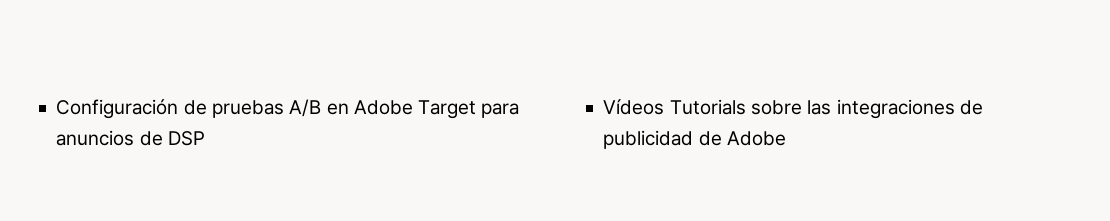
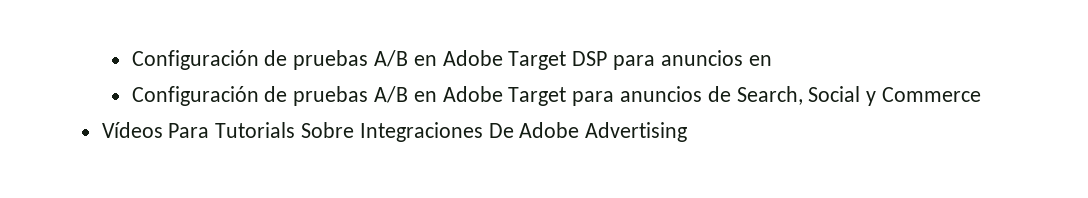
[56,99,520,119] [56,130,205,146] [603,99,983,119] [603,130,786,149] Configuración de pruebas A/B en Adobe Target para anuncios de DSP // Vídeos Tutorials sobre las integraciones de publicidad de Adobe -> [131,50,772,70] [131,86,982,106] [101,122,688,142] Configuración de pruebas A/B en Adobe Target DSP para anuncios en // Configuración de pruebas A/B en Adobe Target para anuncios de Search, Social y Commerce // Vídeos Para Tutorials Sobre Integraciones De Adobe Advertising

